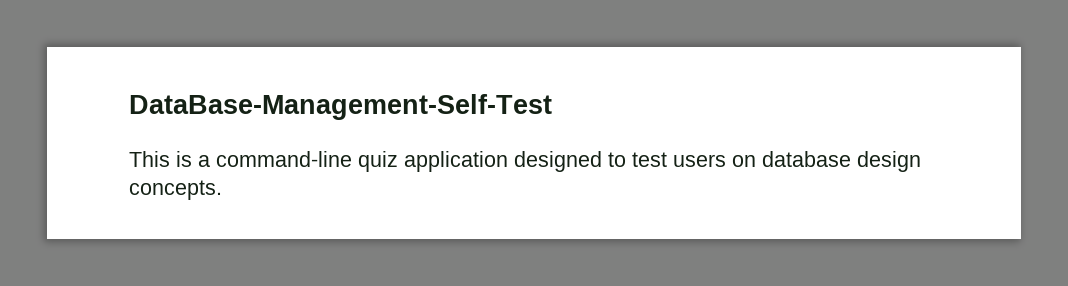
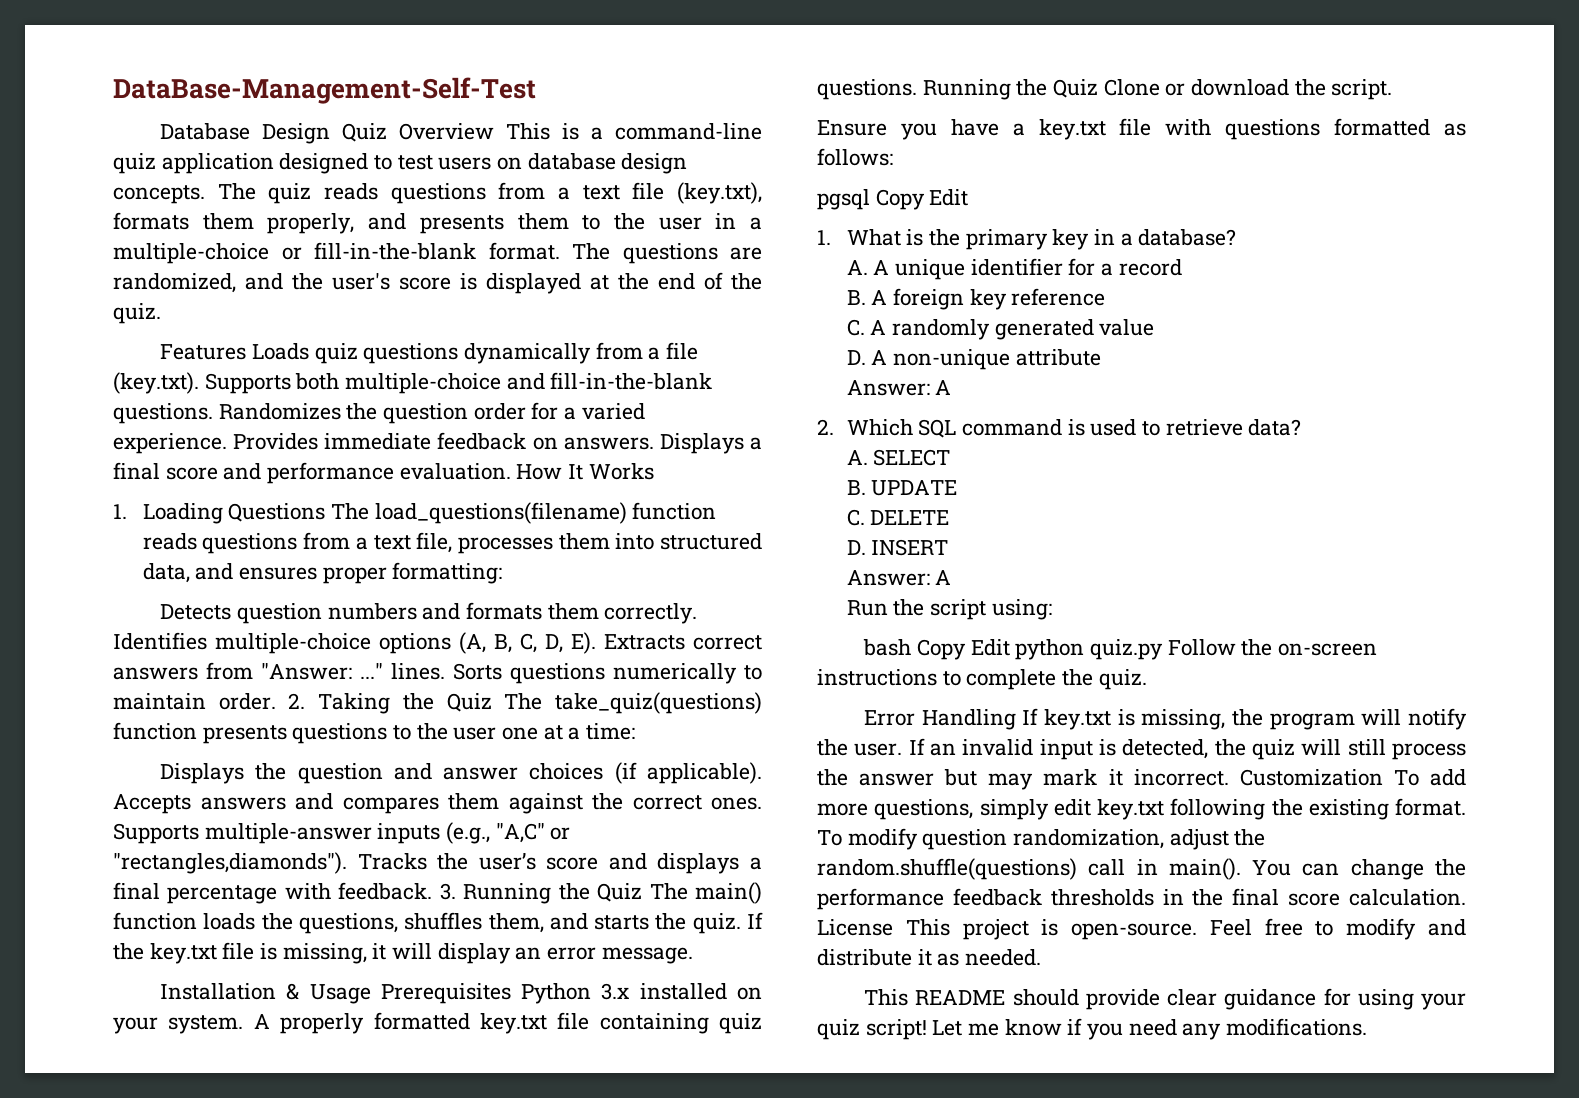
(552, 107) none -> [160,123,495,144] Database Design Quiz Overview
(222, 190) none -> [217,182,762,204] [113,212,762,234] [113,242,762,264] [113,272,762,294] [113,303,161,324] [160,342,698,364] [113,372,713,394] [113,402,645,424] [113,432,762,454] [113,462,654,484] [113,502,717,524] [142,532,762,554] [142,562,503,584] [160,602,698,624] [113,632,762,654] [113,662,762,684] [113,692,762,714] [113,722,636,744] [160,762,762,784] [113,793,762,814] [113,822,571,844] [113,852,762,874] [113,882,763,904] [113,912,763,934] [113,942,693,964] [160,983,762,1004] [113,1012,762,1034] [817,79,1393,100] [817,118,1466,140] [817,148,893,166] [817,189,969,210] [817,229,1237,250] [846,258,1182,280] [846,288,1106,310] [846,319,1155,340] [846,349,1101,370] [846,380,952,396] [817,419,1302,438] [846,449,951,466] [846,480,958,496] [846,509,950,526] [846,539,949,556] [846,570,952,586] [846,599,1052,620] [863,639,1377,660] [817,669,1147,690] [864,708,1467,730] [817,738,1466,760] [817,769,1466,790] [817,798,1466,820] [817,828,1266,850] [817,858,1466,880] [817,888,1466,910] [817,918,1466,940] [817,949,1042,966] [864,988,1466,1010] [817,1018,1368,1040] The quiz reads questions from a text file (key.txt), formats them properly, and presents them to the user in a multiple-choice or fill-in-the-blank format. The questions are randomized, and the user's score is displayed at the end of the quiz. // Features Loads quiz questions dynamically from a file (key.txt). Supports both multiple-choice and fill-in-the-blank questions. Randomizes the question order for a varied experience. Provides immediate feedback on answers. Displays a final score and performance evaluation. How It Works // 1. Loading Questions The load_questions(filename) function reads questions from a text file, processes them into structured data, and ensures proper formatting: // Detects question numbers and formats them correctly. Identifies multiple-choice options (A, B, C, D, E). Extracts correct answers from "Answer: ..." lines. Sorts questions numerically to maintain order. 2. Taking the Quiz The take_quiz(questions) function presents questions to the user one at a time: // Displays the question and answer choices (if applicable). Accepts answers and compares them against the correct ones. Supports multiple-answer inputs (e.g., "A,C" or "rectangles,diamonds"). Tracks the user’s score and displays a final percentage with feedback. 3. Running the Quiz The main() function loads the questions, shuffles them, and starts the quiz. If the key.txt file is missing, it will display an error message. // Installation & Usage Prerequisites Python 3.x installed on your system. A properly formatted key.txt file containing quiz questions. Running the Quiz Clone or download the script. // Ensure you have a key.txt file with questions formatted as follows: // pgsql Copy Edit // 1. What is the primary key in a database? // A. A unique identifier for a record // B. A foreign key reference // C. A randomly generated value // D. A non-unique attribute // Answer: A // 2. Which SQL command is used to retrieve data? // A. SELECT // B. UPDATE // C. DELETE // D. INSERT // Answer: A // Run the script using: // bash Copy Edit python quiz.py Follow the on-screen instructions to complete the quiz. // Error Handling If key.txt is missing, the program will notify the user. If an invalid input is detected, the quiz will still process the answer but may mark it incorrect. Customization To add more questions, simply edit key.txt following the existing format. To modify question randomization, adjust the random.shuffle(questions) call in main(). You can change the performance feedback thresholds in the final score calculation. License This project is open-source. Feel free to modify and distribute it as needed. // This README should provide clear guidance for using your quiz script! Let me know if you need any modifications.

